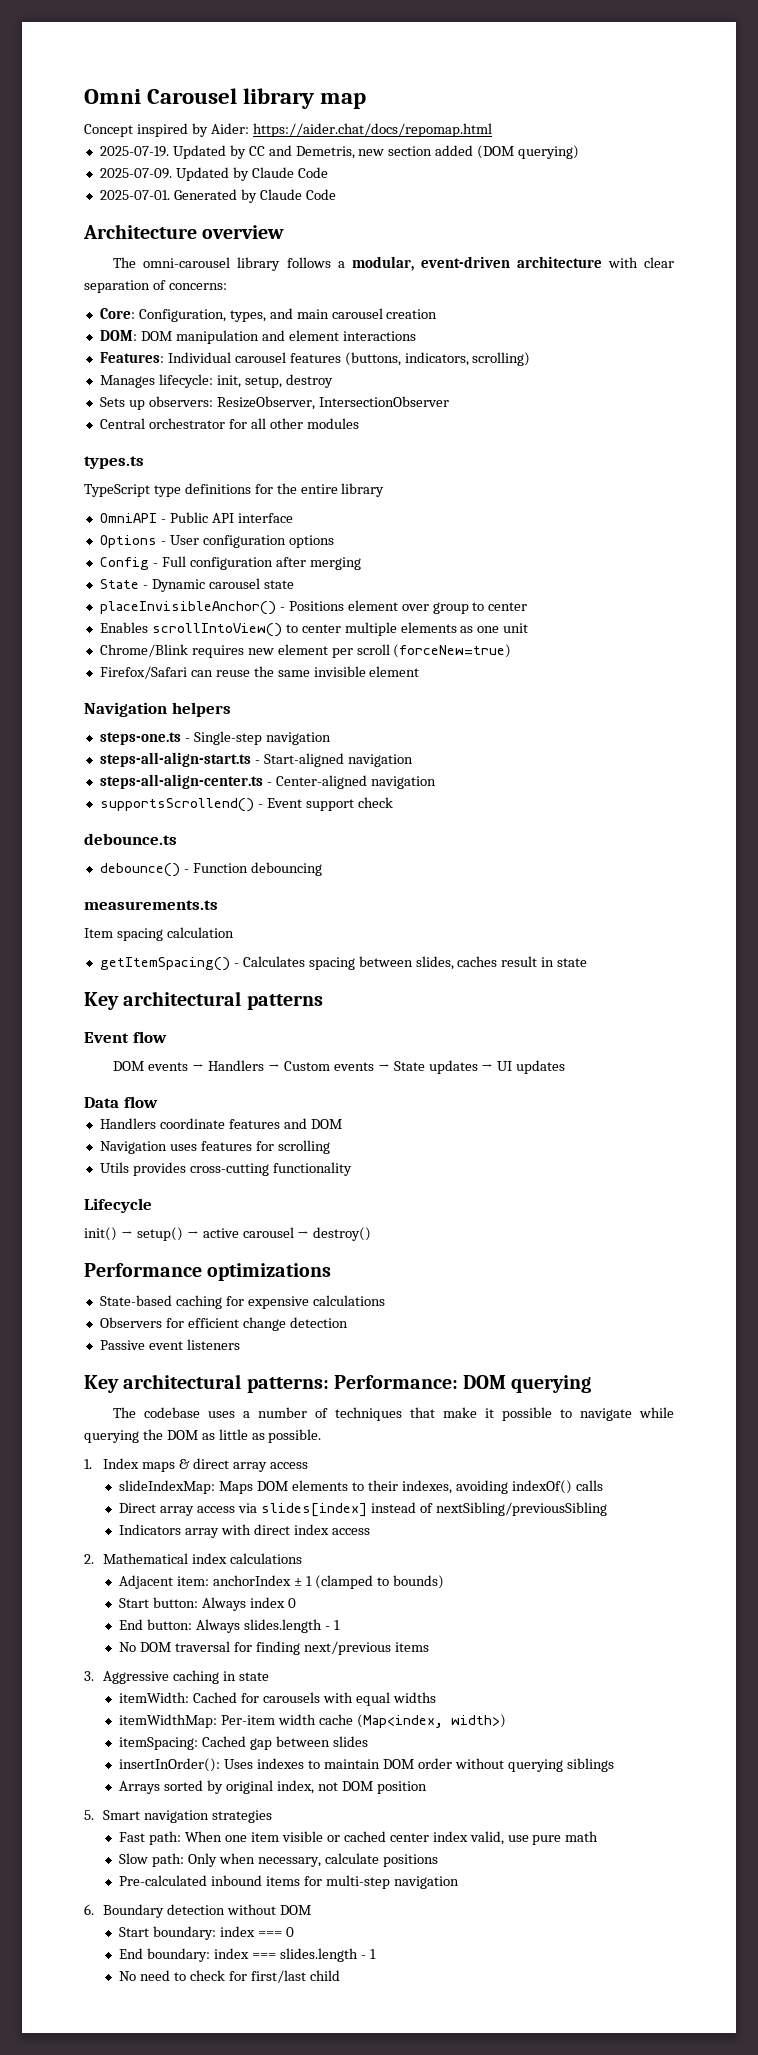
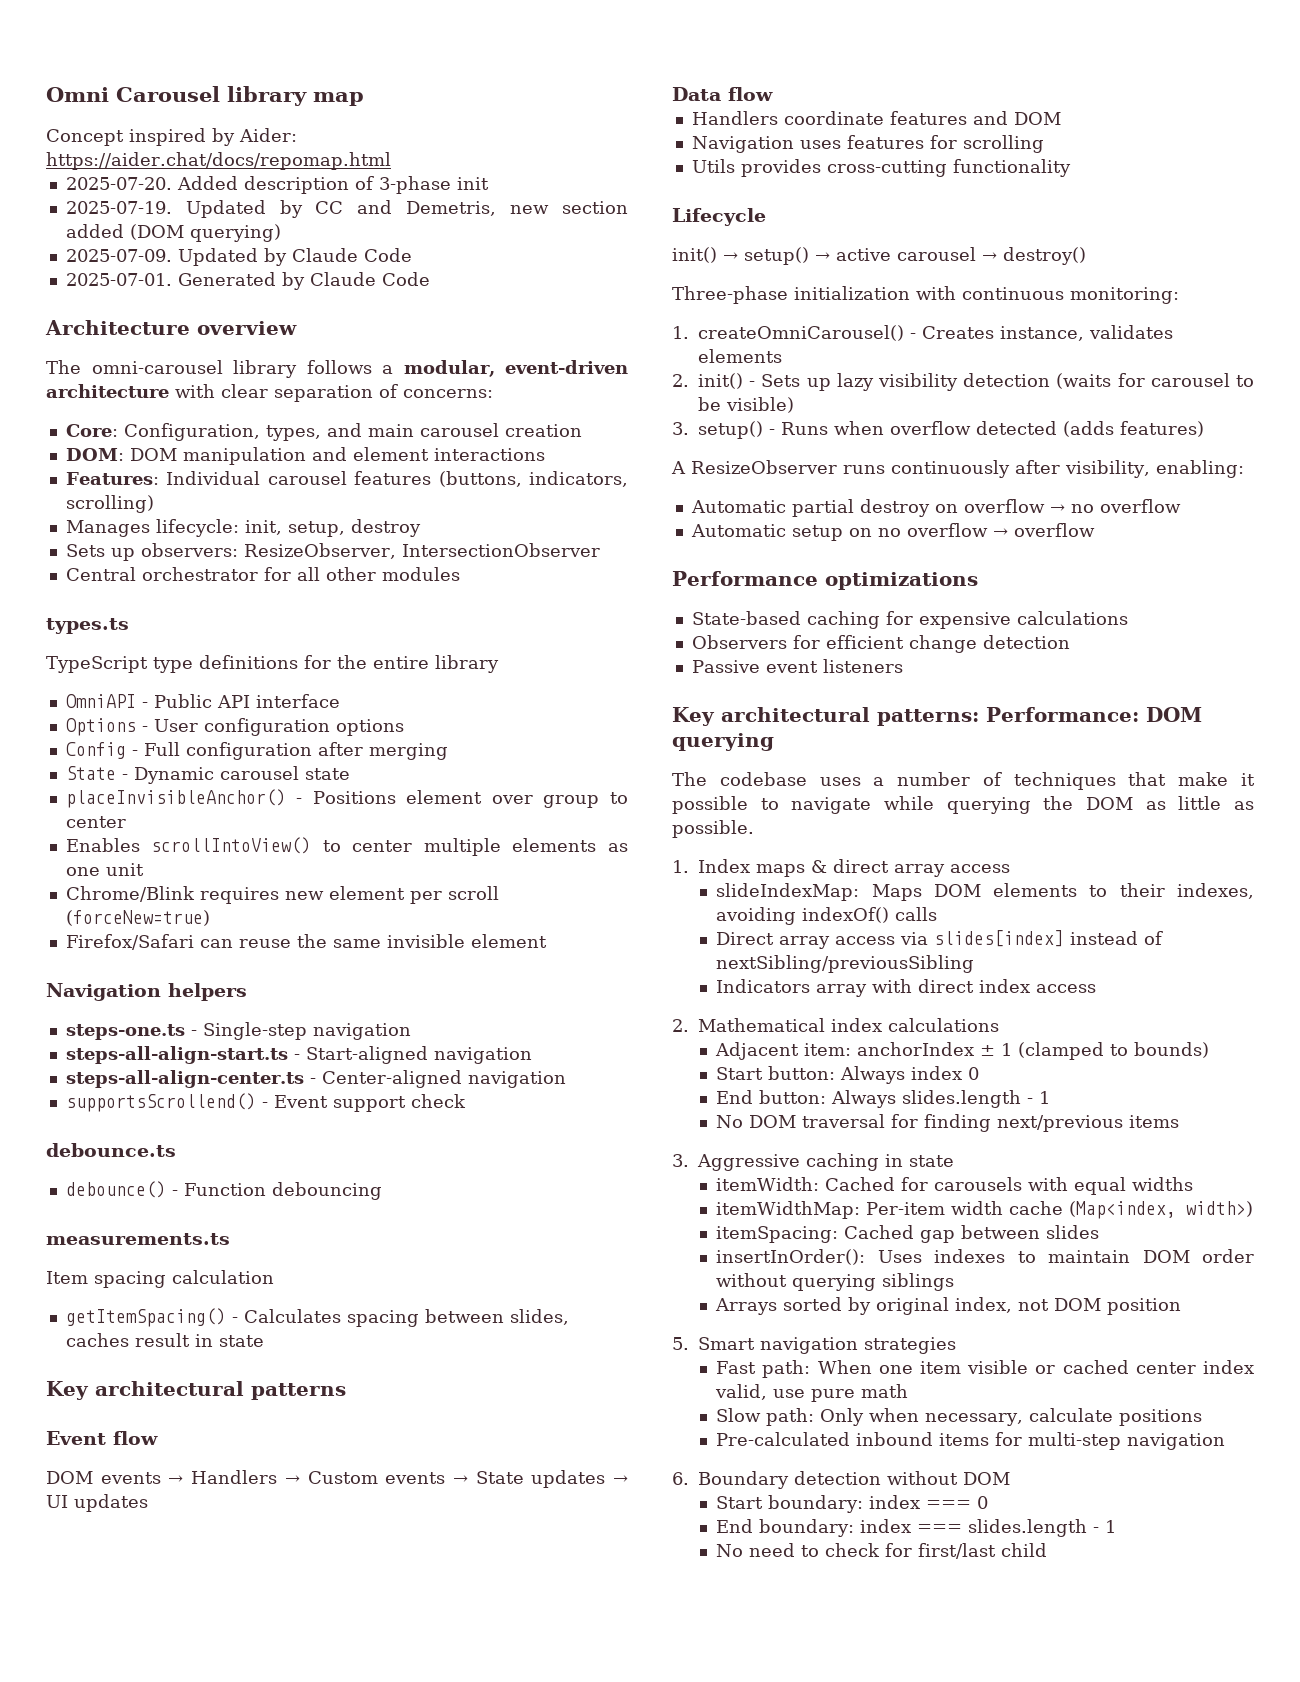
(492, 130) none -> [65,176,489,194] // 2025-07-20. Added description of 3-phase init
(372, 1234) none -> [672,286,1179,304] [672,325,1173,341] [698,349,782,363] [672,373,1254,391] [698,397,794,413] [672,421,1204,439] [671,460,1244,478] [690,499,1181,517] [690,523,1095,541] // Three-phase initialization with continuous monitoring: // 1. createOmniCarousel() - Creates instance, validates elements // 2. init() - Sets up lazy visibility detection (waits for carousel to be visible) // 3. setup() - Runs when overflow detected (adds features) // A ResizeObserver runs continuously after visibility, enabling: // Automatic partial destroy on overflow → no overflow // Automatic setup on no overflow → overflow

